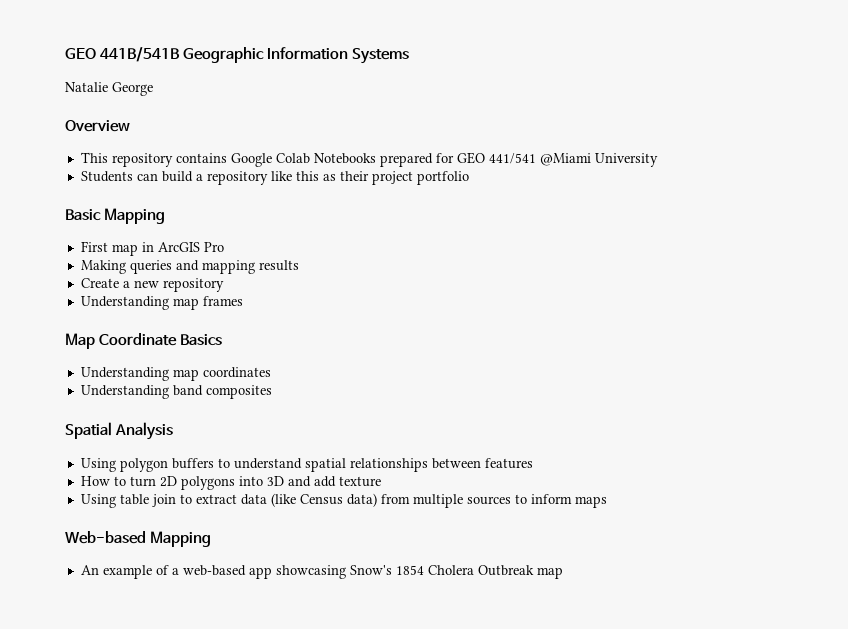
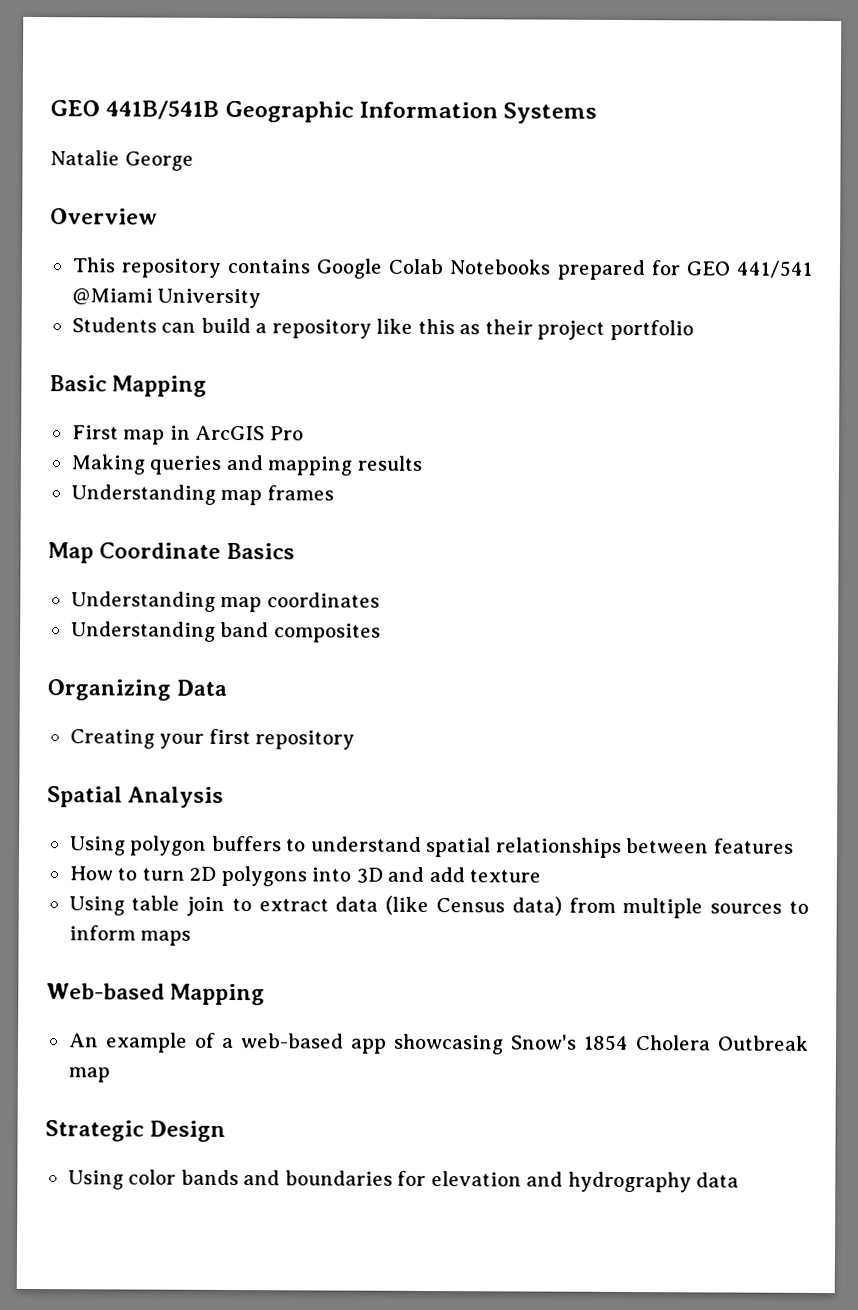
[80,278,224,292] // Create a new repository -> (423, 463) none
(272, 392) none -> [47,679,228,701] [69,728,356,750] // Organizing Data // Creating your first repository
(563, 573) none -> [45,1120,227,1142] [67,1169,740,1193] // Strategic Design // Using color bands and boundaries for elevation and hydrography data

